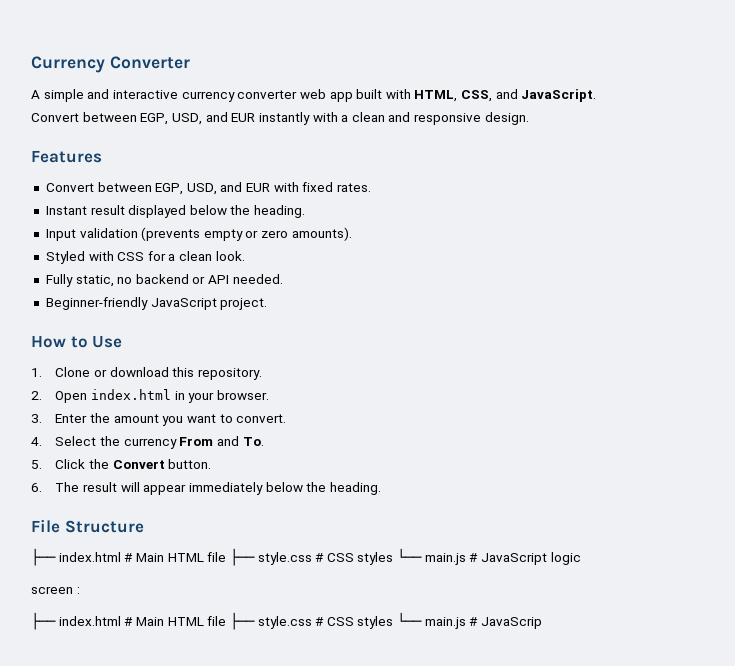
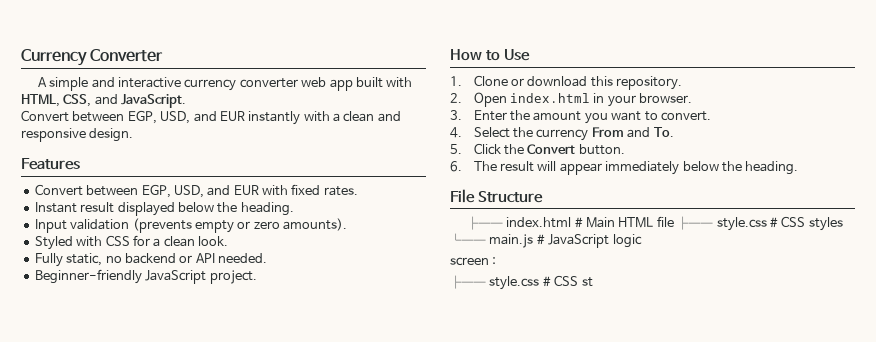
[58,612,543,630] index.html # Main HTML file ├── style.css # CSS styles └── main.js # JavaScrip -> [489,275,593,290] style.css # CSS st

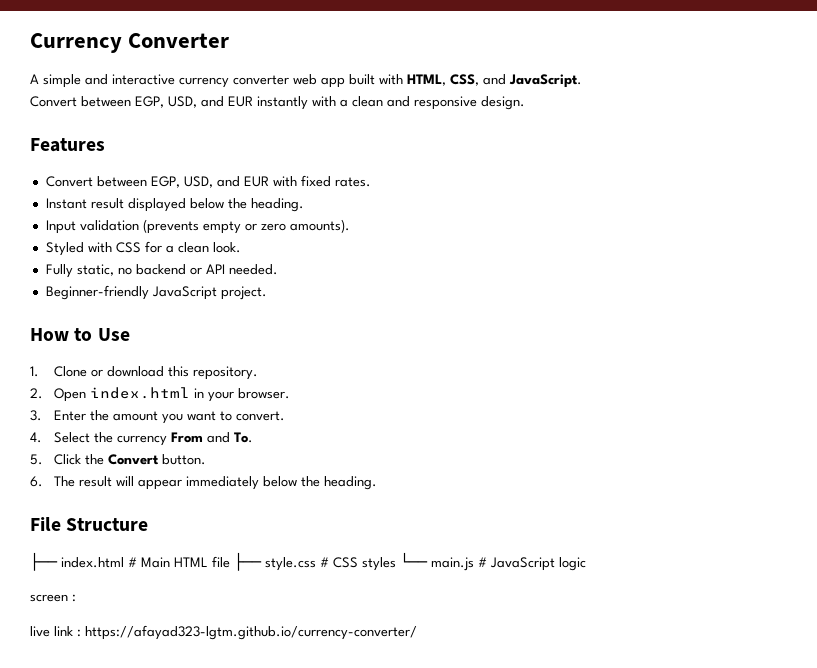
[450,275,593,290] ├── style.css # CSS st -> [30,625,417,640] live link : https://afayad323-lgtm.github.io/currency-converter/

